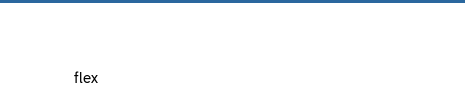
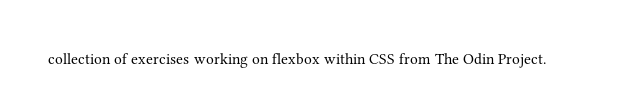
[74,71,98,83] flex -> [48,53,547,68] collection of exercises working on flexbox within CSS from The Odin Project.

